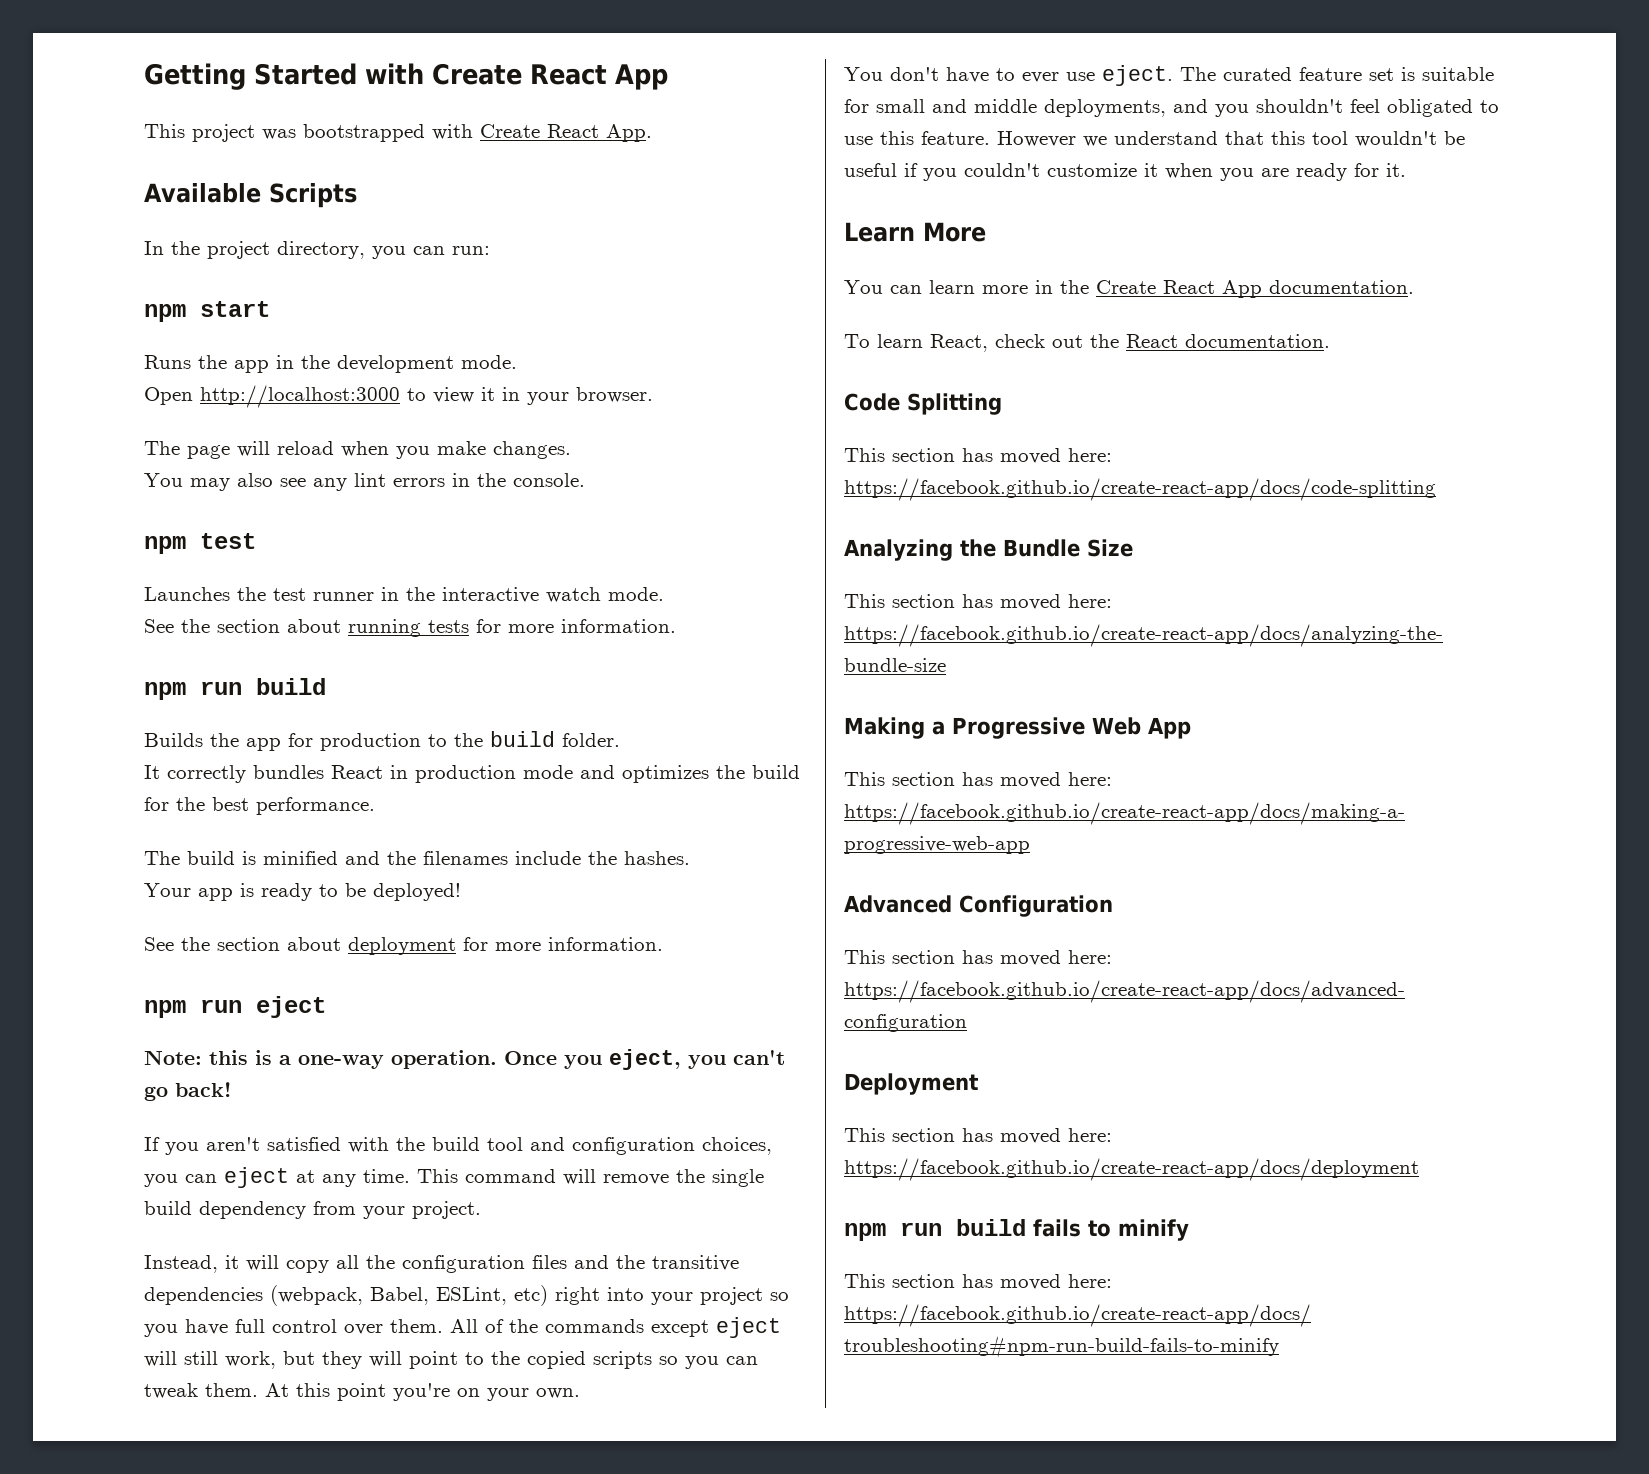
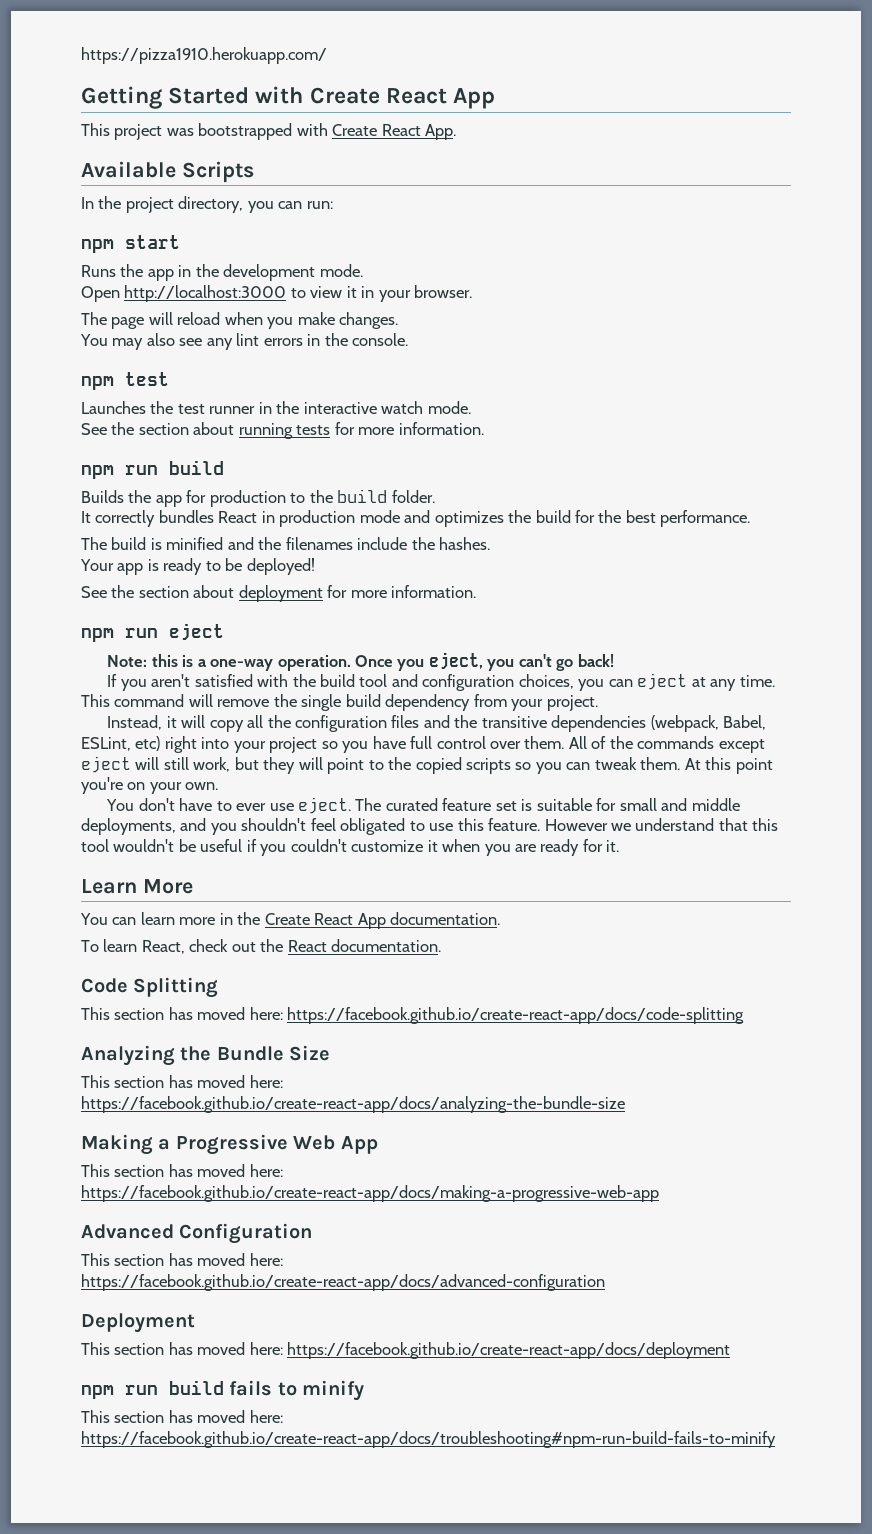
(144, 76) none -> [81,47,327,64] https://pizza1910.herokuapp.com/ //

